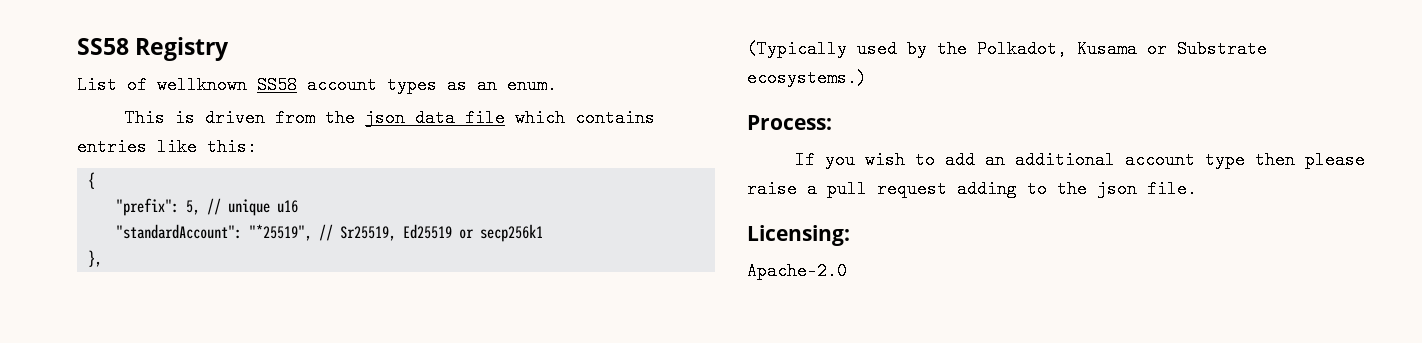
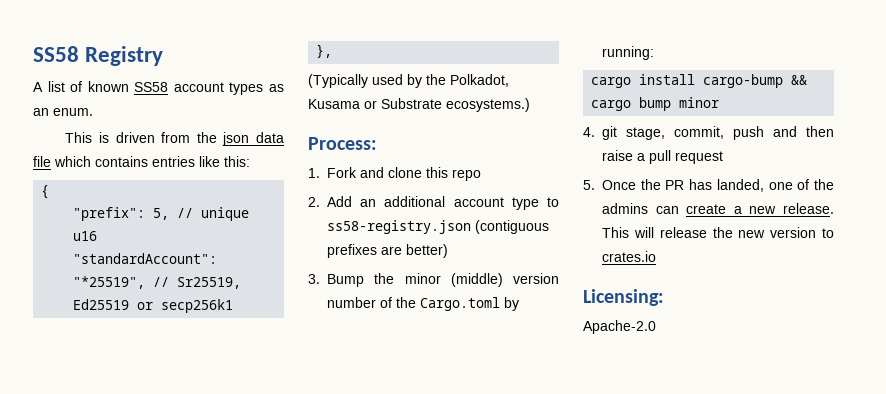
[77,76,247,94] List of wellknown -> [33,81,129,92] A list of known
[795,151,1366,169] [747,180,1197,198] If you wish to add an additional account type then please raise a pull request adding to the json file. -> [308,167,481,181] [308,196,559,210] [327,220,549,234] [327,244,448,258] [308,273,559,287] [327,297,519,311] [602,46,654,60] [591,74,808,88] [591,97,720,111] [583,126,834,140] [602,150,723,164] [583,179,834,192] [602,203,834,214] [602,227,834,238] [602,251,656,262] 1. Fork and clone this repo // 2. Add an additional account type to ss58-registry.json (contiguous prefixes are better) // 3. Bump the minor (middle) version number of the Cargo.toml by running: // cargo install cargo-bump && cargo bump minor // 4. git stage, commit, push and then raise a pull request // 5. Once the PR has landed, one of the admins can create a new release. This will release the new version to crates.io

